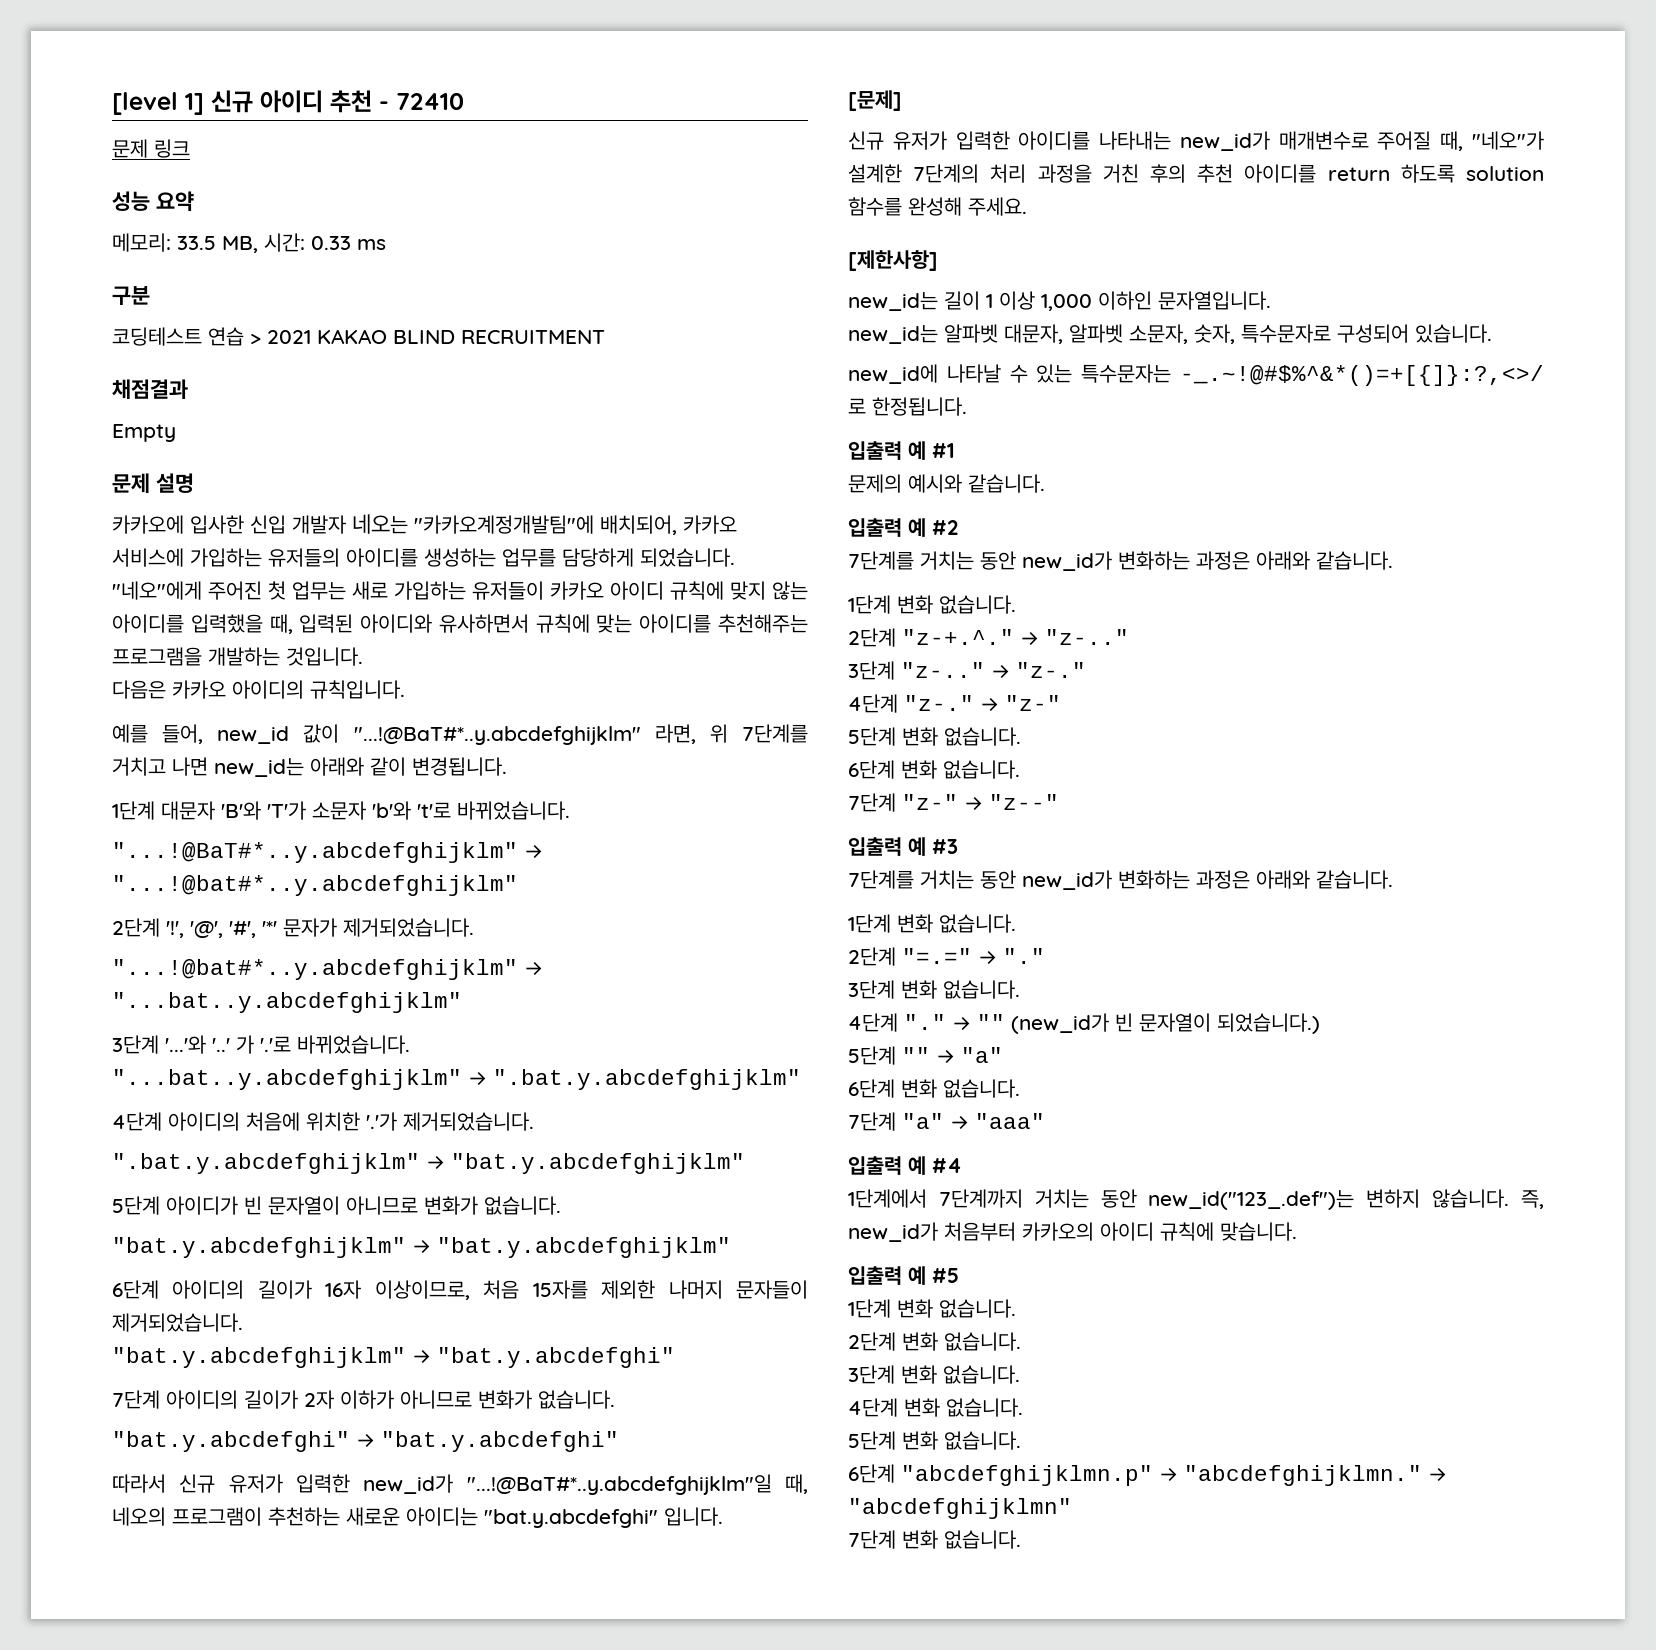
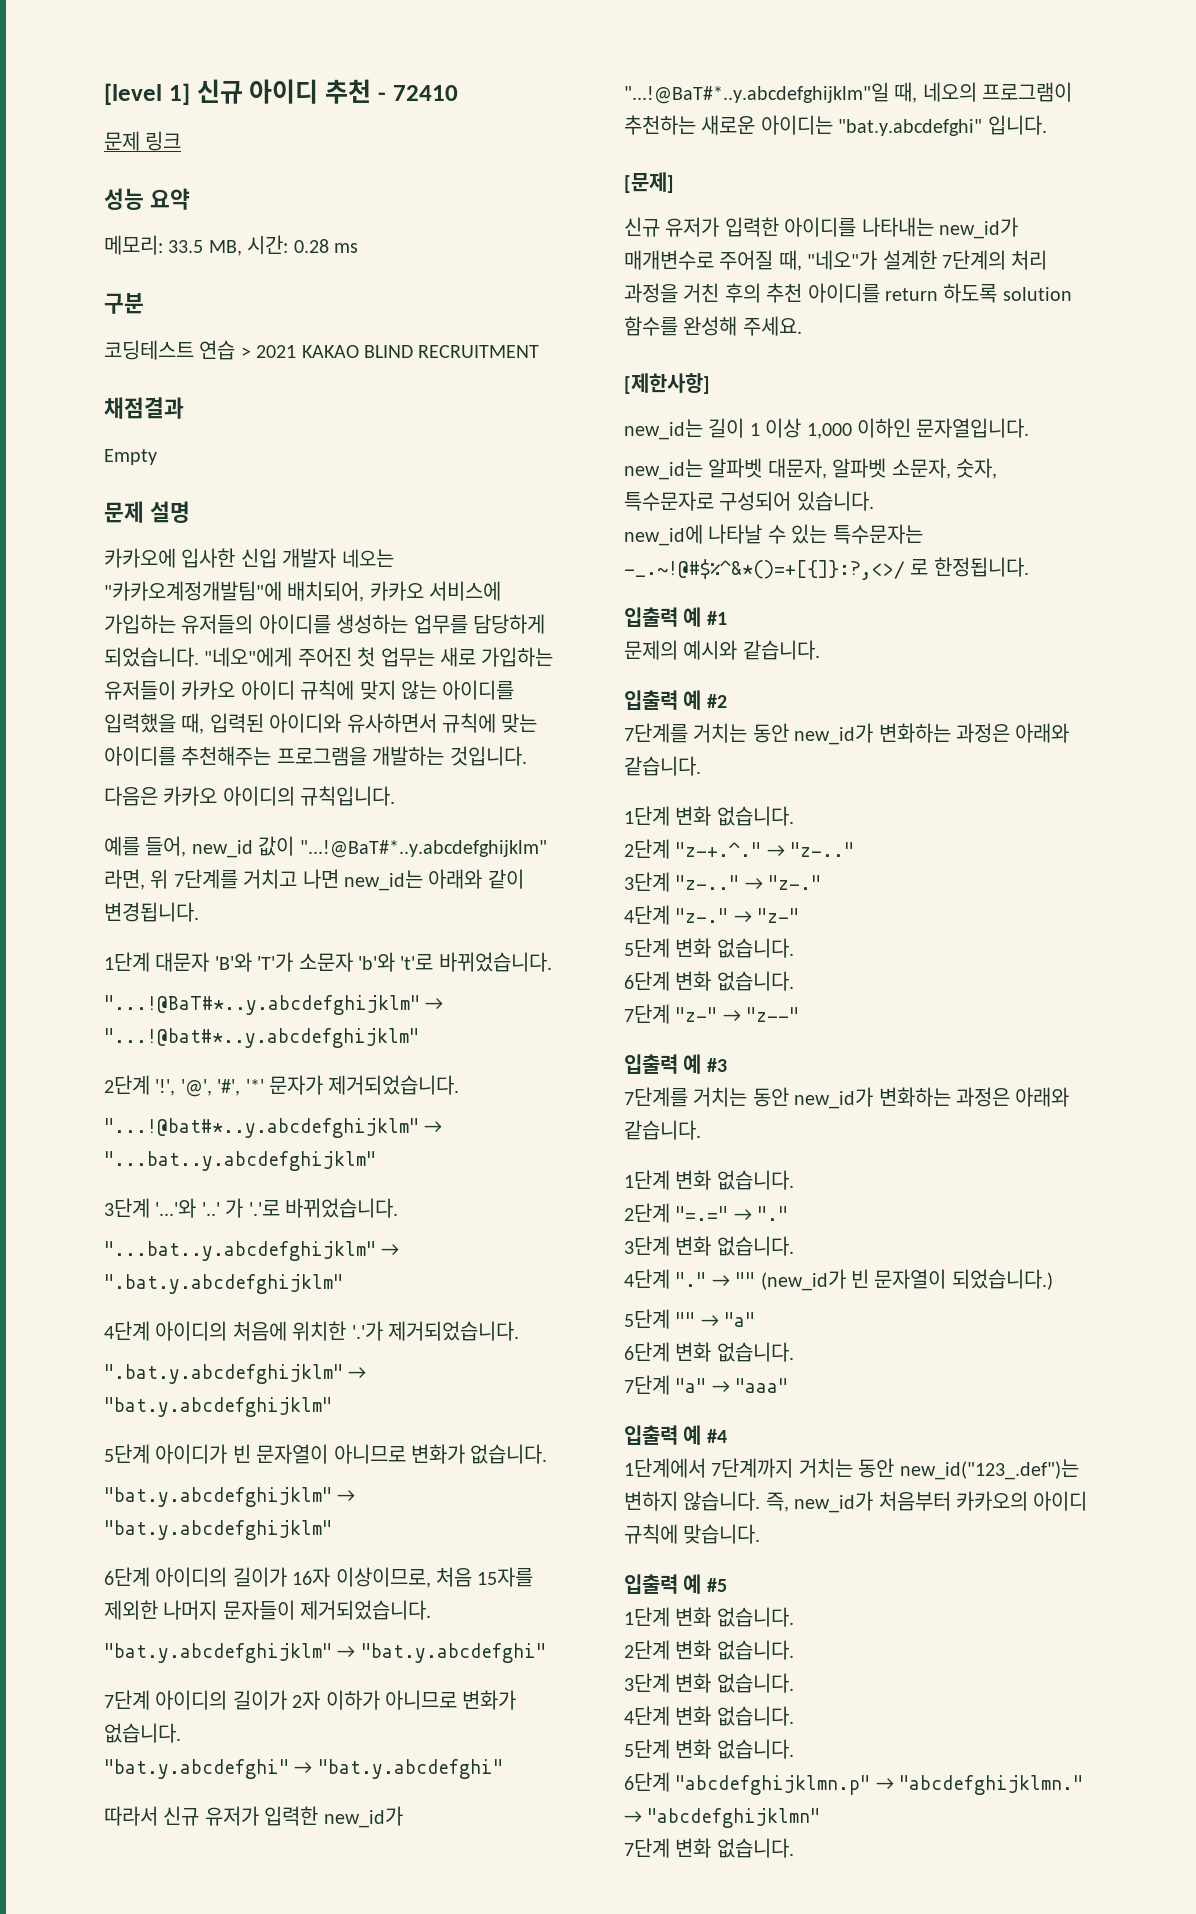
[311,236,351,250] 0.33 -> [293,239,329,253] 0.28

